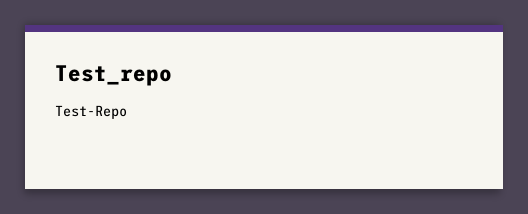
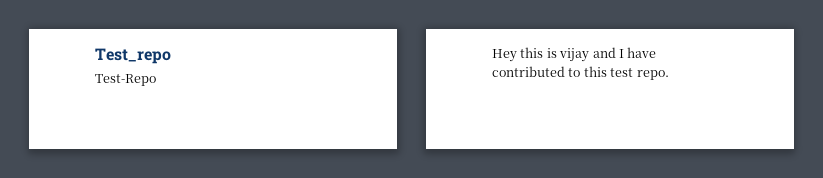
(127, 112) none -> [492,47,657,62] [492,66,669,80] // Hey this is vijay and I have contributed to this test repo.

